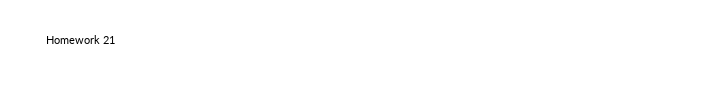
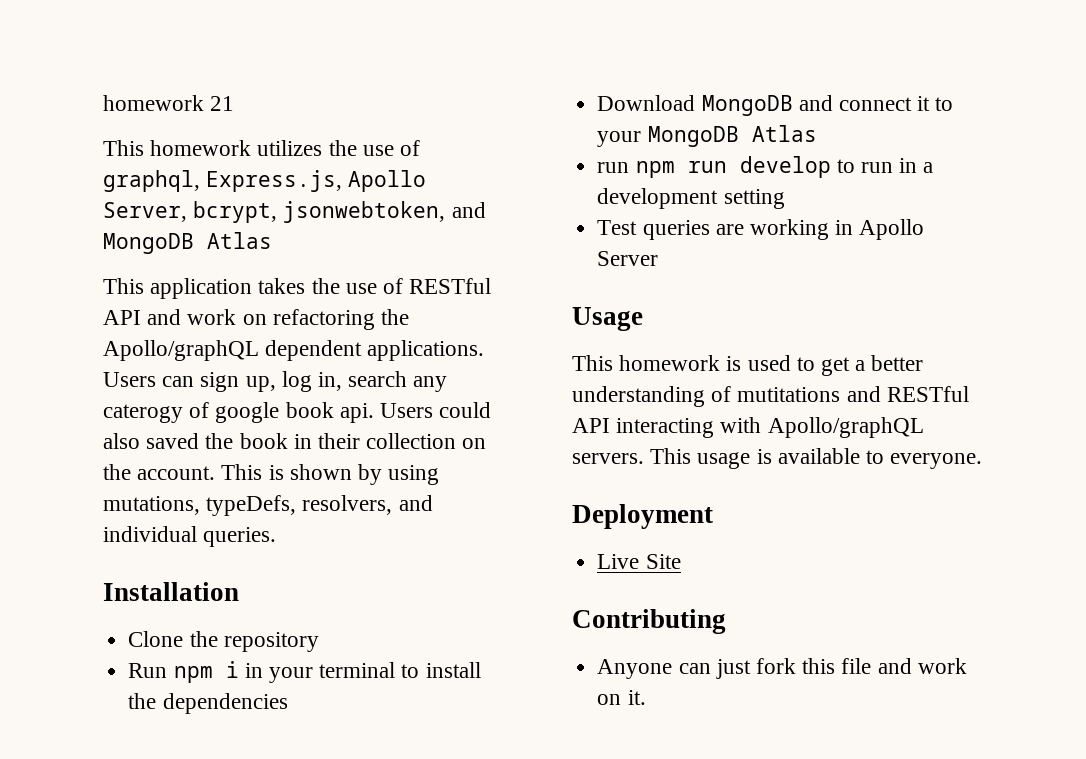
[46,35,100,44] Homework -> [103,95,204,111] homework
(115, 40) none -> [103,140,421,156] [103,170,427,192] [103,201,486,223] [103,232,272,254] [103,278,492,299] [103,309,410,330] [103,340,485,361] [103,371,448,392] [103,402,492,423] [103,433,487,449] [103,464,440,485] [103,495,433,516] [103,526,277,547] [103,582,239,601] [128,631,319,652] [128,661,481,683] [128,693,288,714] [597,95,954,116] [597,125,817,147] [597,156,934,178] [597,188,785,209] [597,219,925,240] [597,251,659,266] [572,307,643,331] [572,355,924,376] [572,386,969,407] [572,417,924,438] [572,448,983,469] [572,504,713,529] [597,554,681,569] [572,609,726,634] [597,658,967,679] [597,690,646,705] // This homework utilizes the use of graphql, Express.js, Apollo Server, bcrypt, jsonwebtoken, and MongoDB Atlas // This application takes the use of RESTful API and work on refactoring the Apollo/graphQL dependent applications. Users can sign up, log in, search any caterogy of google book api. Users could also saved the book in their collection on the account. This is shown by using mutations, typeDefs, resolvers, and individual queries. // Installation // Clone the repository // Run npm i in your terminal to install the dependencies // Download MongoDB and connect it to your MongoDB Atlas // run npm run develop to run in a development setting // Test queries are working in Apollo Server // Usage // This homework is used to get a better understanding of mutitations and RESTful API interacting with Apollo/graphQL servers. This usage is available to everyone. // Deployment // Live Site // Contributing // Anyone can just fork this file and work on it.

